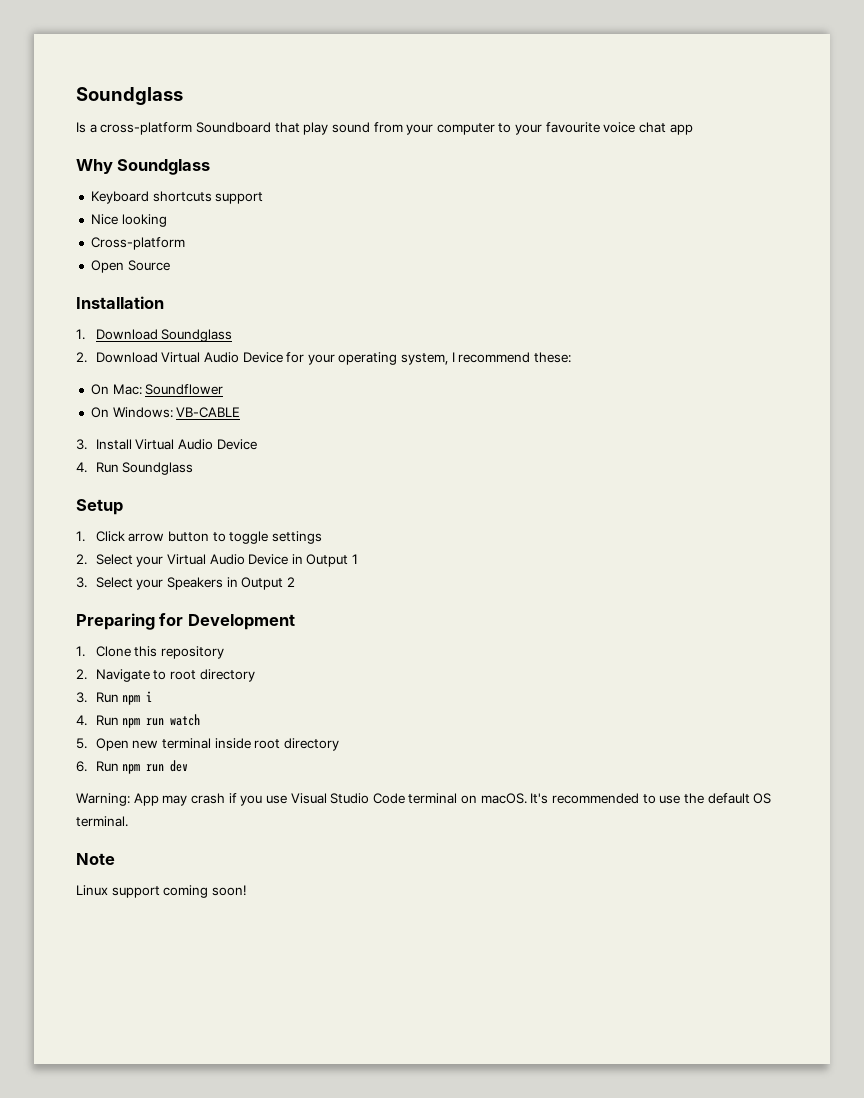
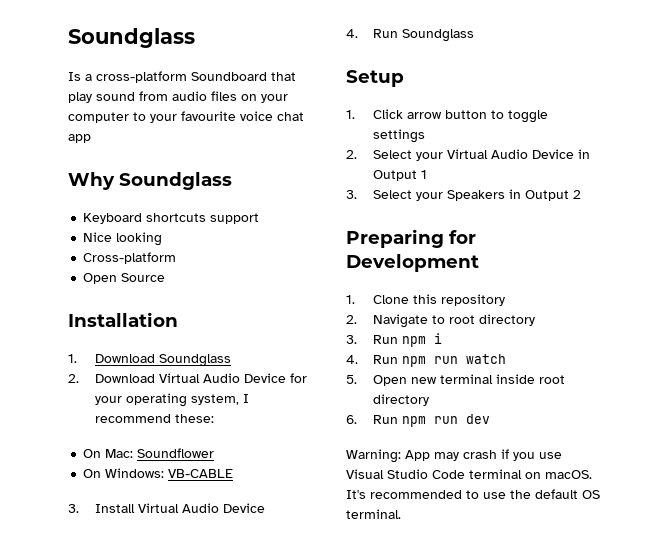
(403, 127) none -> [172,91,257,101] audio files on
[76,853,115,865] [76,885,246,898] // Note // Linux support coming soon! -> (401, 514) none

